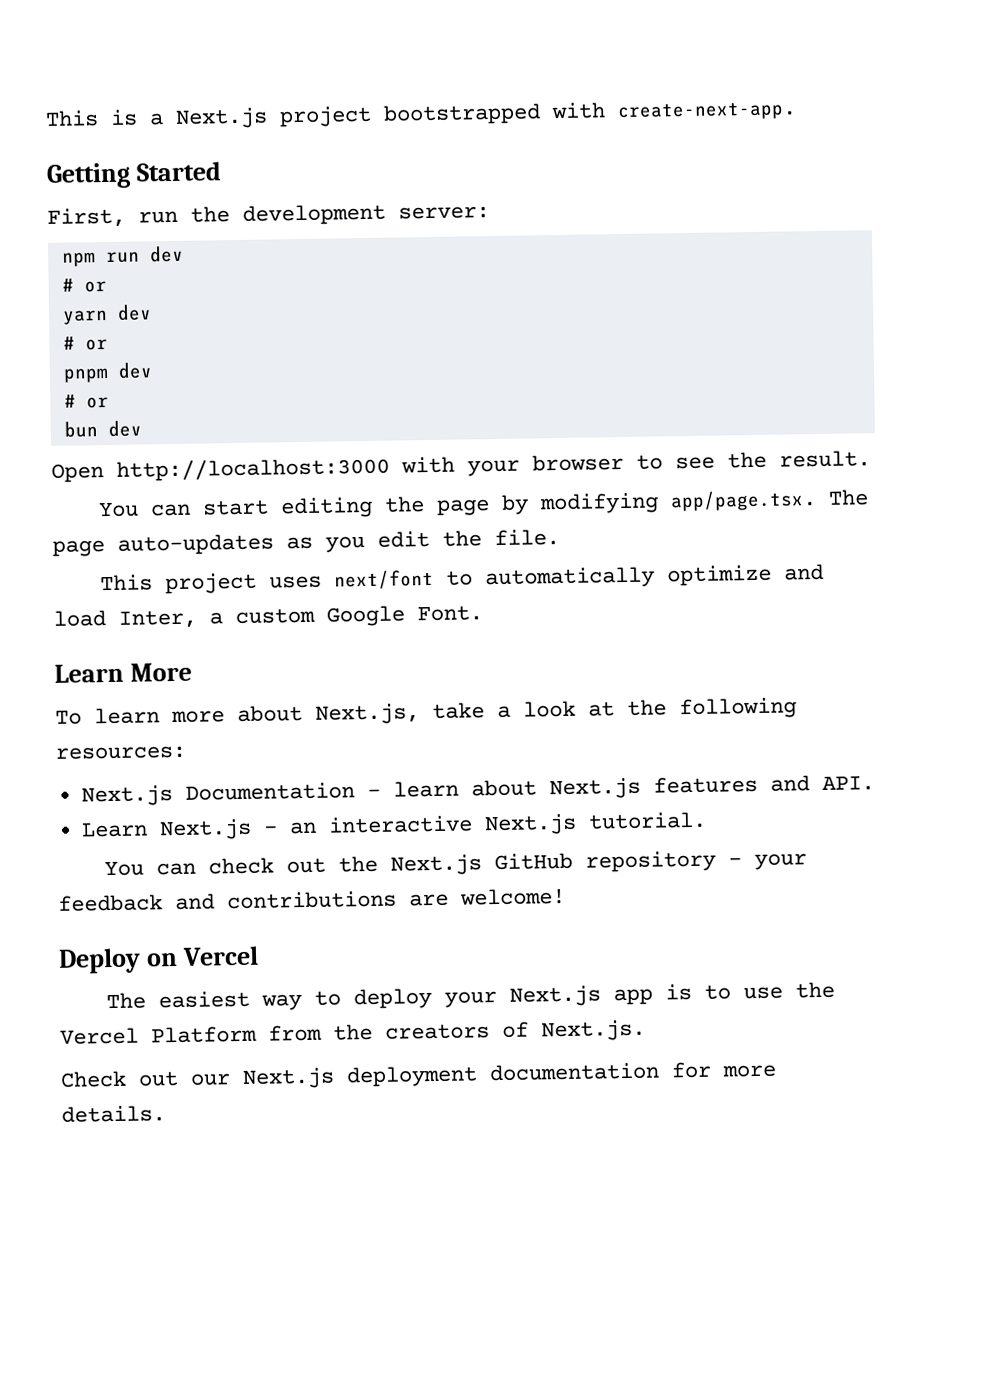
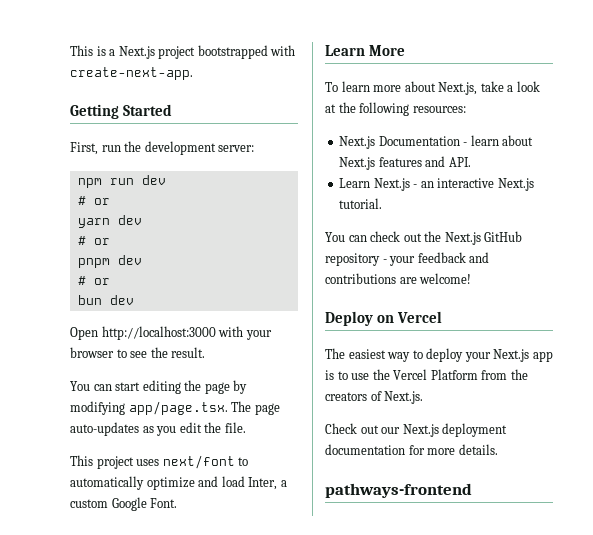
(166, 1114) none -> [325,483,472,498] // pathways-frontend

